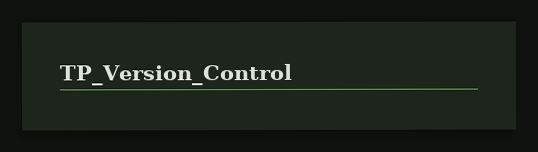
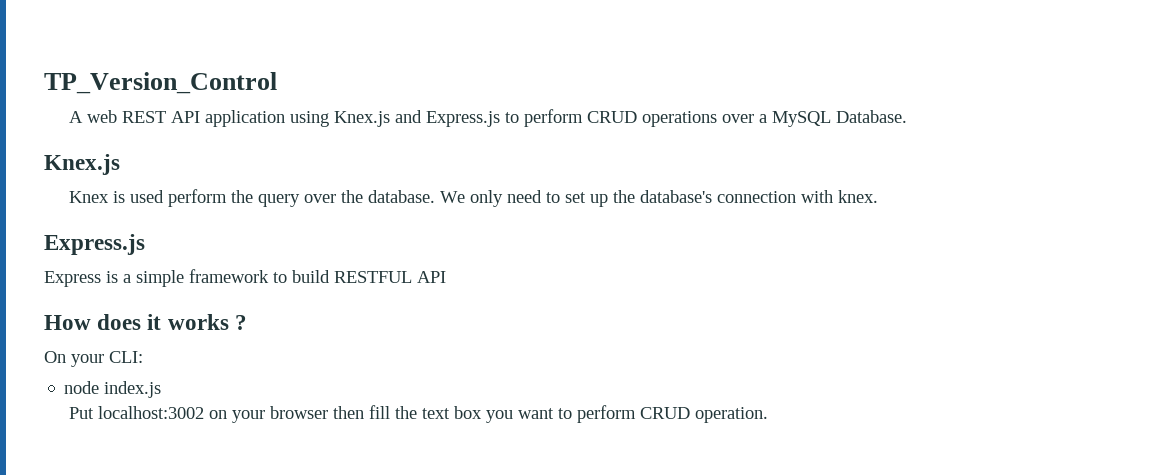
(293, 74) none -> [68,109,907,127] [44,154,120,175] [68,189,878,207] [44,234,145,255] [44,269,446,287] [44,314,247,330] [44,351,143,367] [64,381,162,398] [68,405,768,423] // A web REST API application using Knex.js and Express.js to perform CRUD operations over a MySQL Database. // Knex.js // Knex is used perform the query over the database. We only need to set up the database's connection with knex. // Express.js // Express is a simple framework to build RESTFUL API // How does it works ? // On your CLI: // node index.js // Put localhost:3002 on your browser then fill the text box you want to perform CRUD operation.

